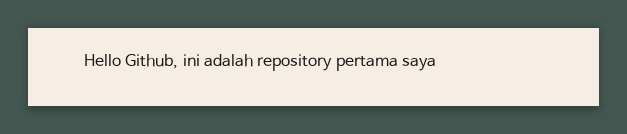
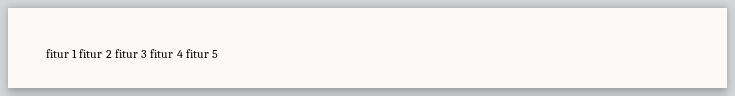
[84,54,436,71] Hello Github, ini adalah repository pertama saya -> [46,49,219,58] fitur 1 fitur 2 fitur 3 fitur 4 fitur 5

